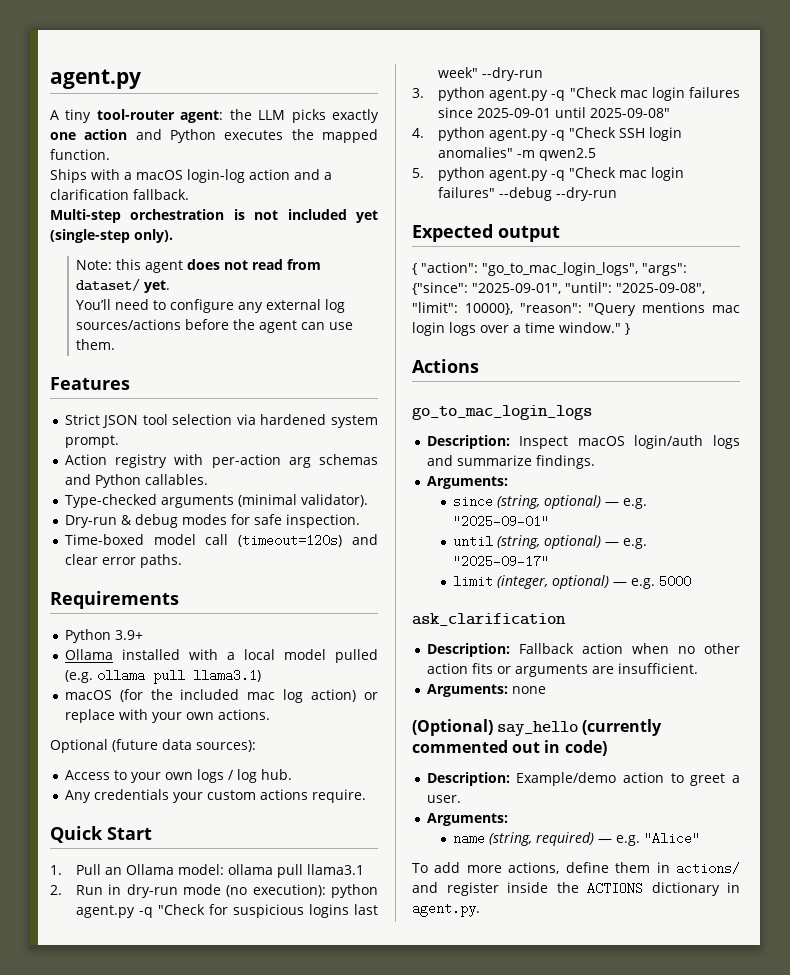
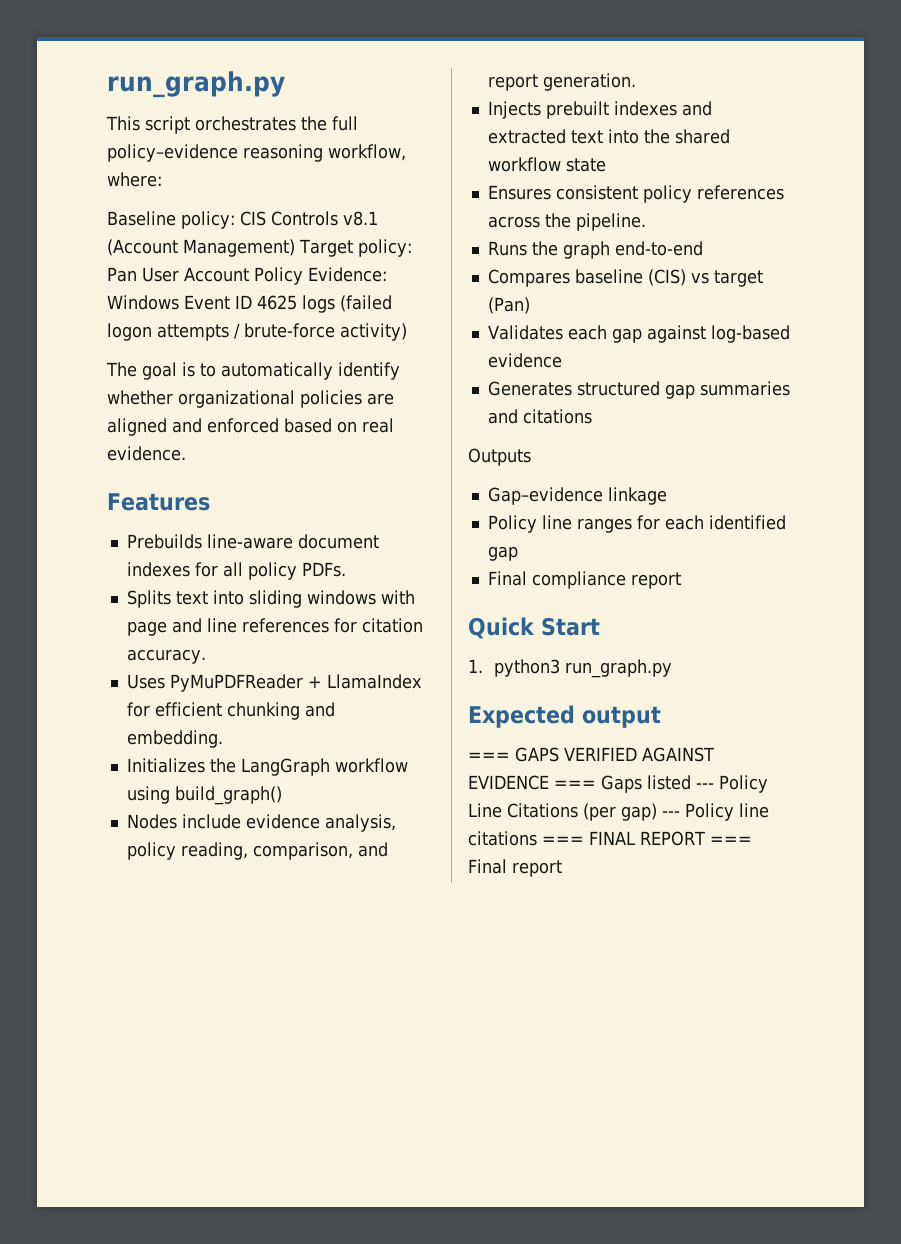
[50,69,141,89] [50,109,379,123] [50,129,378,143] [50,149,110,160] [50,169,332,183] [50,189,189,200] [50,209,378,223] [50,229,173,243] [76,259,322,273] [76,278,171,293] [76,299,346,313] [76,319,354,333] [76,339,116,350] [50,377,130,390] [64,414,378,428] [64,435,119,448] [64,454,378,468] [64,474,208,488] [64,494,368,508] [64,514,360,528] [64,534,378,547] [64,554,182,568] [50,591,179,609] [64,629,143,643] [64,649,378,663] [64,669,261,684] [64,689,378,703] [64,709,270,723] [50,739,256,753] [64,769,292,783] [64,789,366,803] [50,826,152,843] [50,864,365,878] [50,884,378,898] [76,904,378,918] [438,67,544,81] [412,87,740,101] [438,107,671,118] [412,127,683,141] [438,147,597,161] [412,167,685,181] [438,187,618,201] [412,224,560,242] [412,262,687,276] [412,282,705,295] [412,302,740,316] [412,322,630,336] [412,359,479,373] [412,405,592,420] [426,435,740,449] [426,455,595,469] [426,476,508,489] [453,495,648,509] [453,515,550,528] [453,535,648,549] [453,555,550,568] [453,575,692,589] [412,613,566,626] [426,643,740,657] [426,663,698,677] [426,684,546,697] [412,719,663,736] [412,740,607,756] [426,772,740,786] [426,795,461,803] [426,813,508,826] [453,832,701,846] [412,862,740,875] [412,882,740,896] [412,902,480,917] agent.py // A tiny tool-router agent: the LLM picks exactly one action and Python executes the mapped function. // Ships with a macOS login-log action and a clarification fallback. // Multi-step orchestration is not included yet (single-step only). // Note: this agent does not read from dataset/ yet. // You’ll need to configure any external log sources/actions before the agent can use them. // Features // Strict JSON tool selection via hardened system prompt. // Action registry with per-action arg schemas and Python callables. // Type-checked arguments (minimal validator). // Dry-run & debug modes for safe inspection. // Time-boxed model call (timeout=120s) and clear error paths. // Requirements // Python 3.9+ // Ollama installed with a local model pulled (e.g. ollama pull llama3.1) // macOS (for the included mac log action) or replace with your own actions. // Optional (future data sources): // Access to your own logs / log hub. // Any credentials your custom actions require. // Quick Start // 1. Pull an Ollama model: ollama pull llama3.1 // 2. Run in dry-run mode (no execution): python agent.py -q "Check for suspicious logins last week" --dry-run // 3. python agent.py -q "Check mac login failures since 2025-09-01 until 2025-09-08" // 4. python agent.py -q "Check SSH login anomalies" -m qwen2.5 // 5. python agent.py -q "Check mac login failures" --debug --dry-run // Expected output // { "action": "go_to_mac_login_logs", "args": {"since": "2025-09-01", "until": "2025-09-08", "limit": 10000}, "reason": "Query mentions mac login logs over a time window." } // Actions // go_to_mac_login_logs // Description: Inspect macOS login/auth logs and summarize findings. // Arguments: // since (string, optional) — e.g. "2025-09-01" // until (string, optional) — e.g. "2025-09-17" // limit (integer, optional) — e.g. 5000 // ask_clarification // Description: Fallback action when no other action fits or arguments are insufficient. // Arguments: none // (Optional) say_hello (currently commented out in code) // Description: Example/demo action to greet a user. // Arguments: // name (string, required) — e.g. "Alice" // To add more actions, define them in actions/ and register inside the ACTIONS dictionary in agent.py. -> [107,71,285,98] [106,116,358,134] [107,144,406,162] [107,172,162,187] [107,211,378,229] [107,239,412,257] [107,267,387,285] [107,295,392,313] [107,323,407,341] [106,362,400,380] [107,390,394,408] [107,418,394,436] [107,446,186,461] [107,493,210,511] [126,534,379,549] [126,562,346,580] [126,590,415,608] [126,618,423,636] [126,649,206,664] [126,674,422,692] [126,702,335,720] [126,730,223,748] [126,758,408,776] [126,786,282,805] [126,814,396,832] [126,842,388,860] [487,73,636,91] [487,101,712,119] [487,129,730,144] [487,157,606,172] [487,185,784,203] [487,213,646,231] [487,241,703,259] [487,269,763,287] [487,297,530,314] [487,325,790,343] [487,353,562,368] [487,381,790,399] [487,409,592,424] [468,448,531,466] [487,487,667,505] [487,515,786,533] [487,546,518,561] [487,571,681,589] [468,617,600,639] [468,659,672,678] [468,705,661,728] [468,747,714,762] [468,775,768,793] [468,803,769,821] [468,831,752,846] [468,859,562,877] run_graph.py // This script orchestrates the full policy–evidence reasoning workflow, where: // Baseline policy: CIS Controls v8.1 (Account Management) Target policy: Pan User Account Policy Evidence: Windows Event ID 4625 logs (failed logon attempts / brute-force activity) // The goal is to automatically identify whether organizational policies are aligned and enforced based on real evidence. // Features // Prebuilds line-aware document indexes for all policy PDFs. // Splits text into sliding windows with page and line references for citation accuracy. // Uses PyMuPDFReader + LlamaIndex for efficient chunking and embedding. // Initializes the LangGraph workflow using build_graph() // Nodes include evidence analysis, policy reading, comparison, and report generation. // Injects prebuilt indexes and extracted text into the shared workflow state // Ensures consistent policy references across the pipeline. // Runs the graph end-to-end // Compares baseline (CIS) vs target (Pan) // Validates each gap against log-based evidence // Generates structured gap summaries and citations // Outputs // Gap–evidence linkage // Policy line ranges for each identified gap // Final compliance report // Quick Start // 1. python3 run_graph.py // Expected output // === GAPS VERIFIED AGAINST EVIDENCE === Gaps listed --- Policy Line Citations (per gap) --- Policy line citations === FINAL REPORT === Final report

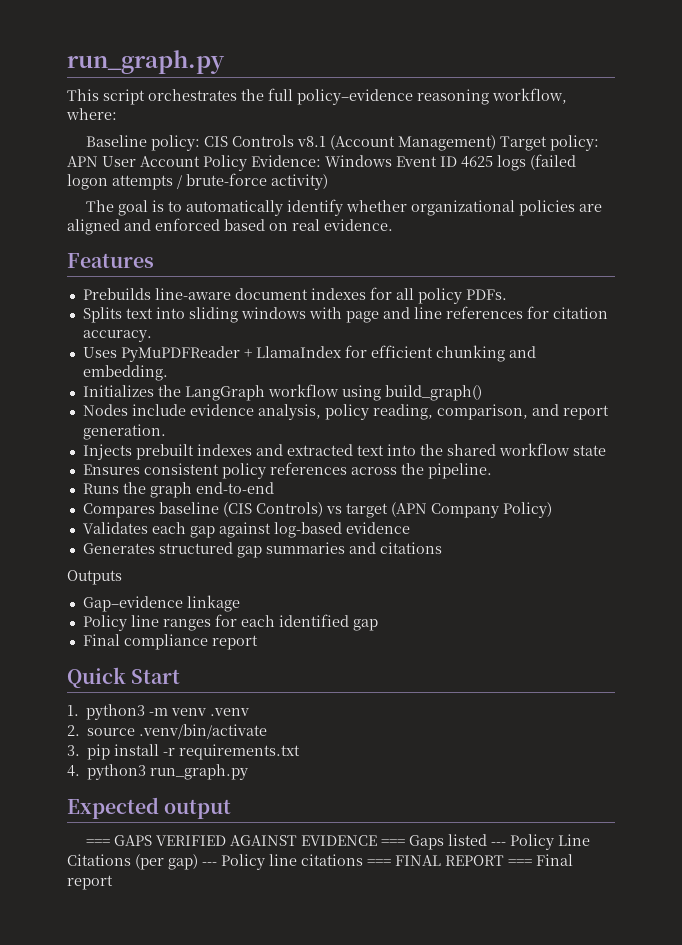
[107,267,137,282] Pan -> [67,156,98,167] APN
[647,269,763,287] [487,297,530,314] (CIS) vs target (Pan) -> [222,502,552,518] (CIS Controls) vs target (APN Company Policy)
(560, 668) none -> [149,708,250,716] [67,724,268,739] [67,744,301,760] [67,764,147,780] -m venv .venv // 2. source .venv/bin/activate // 3. pip install -r requirements.txt // 4. python3

